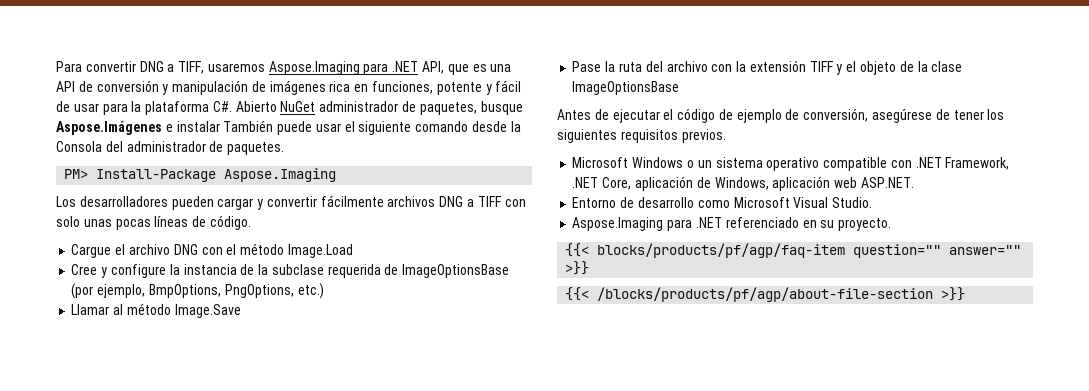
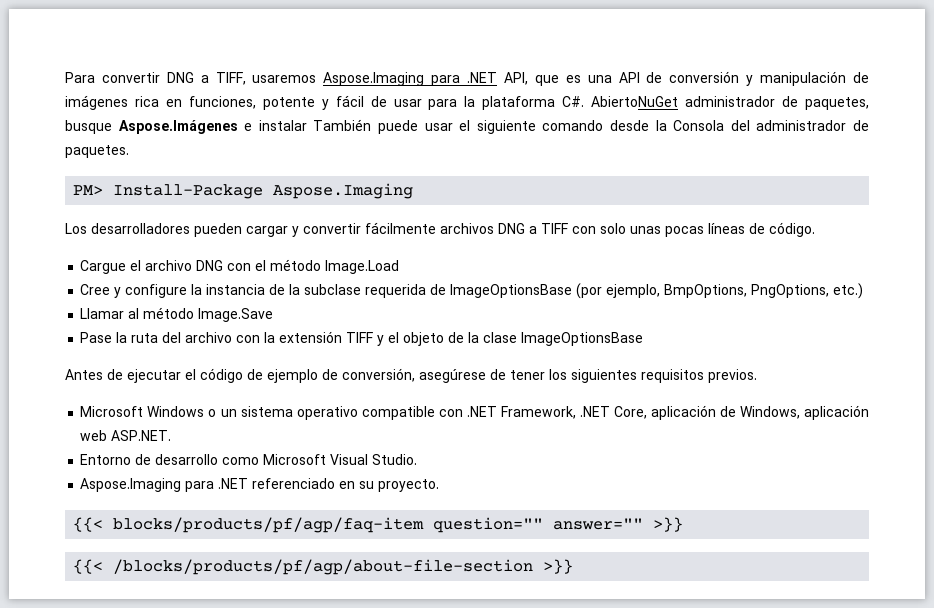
[235,101,316,112] Abierto NuGet -> [591,96,679,107] AbiertoNuGet

